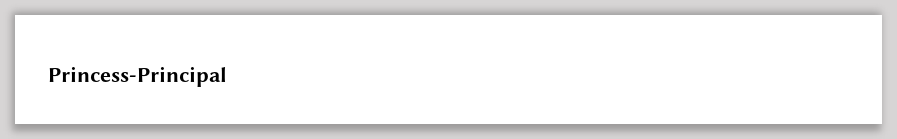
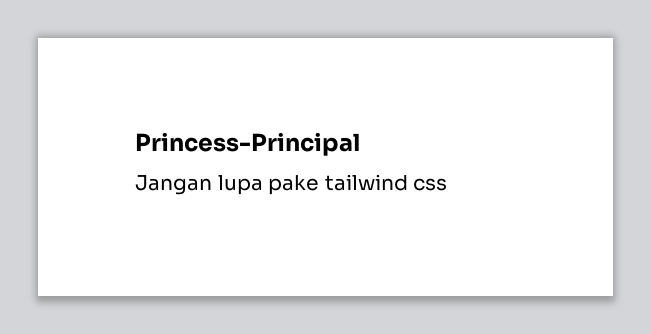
(227, 76) none -> [135,174,448,195] // Jangan lupa pake tailwind css

